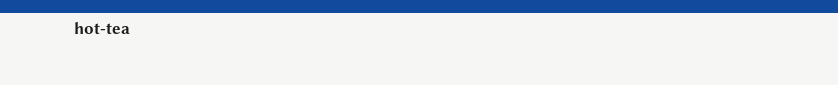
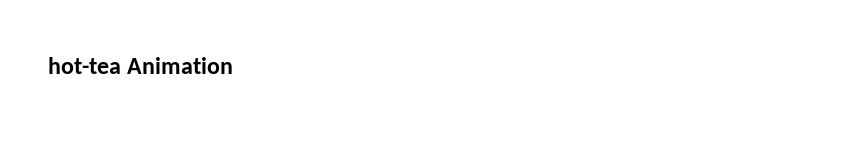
(130, 28) none -> [127,57,234,74] Animation

